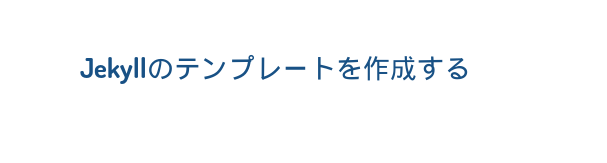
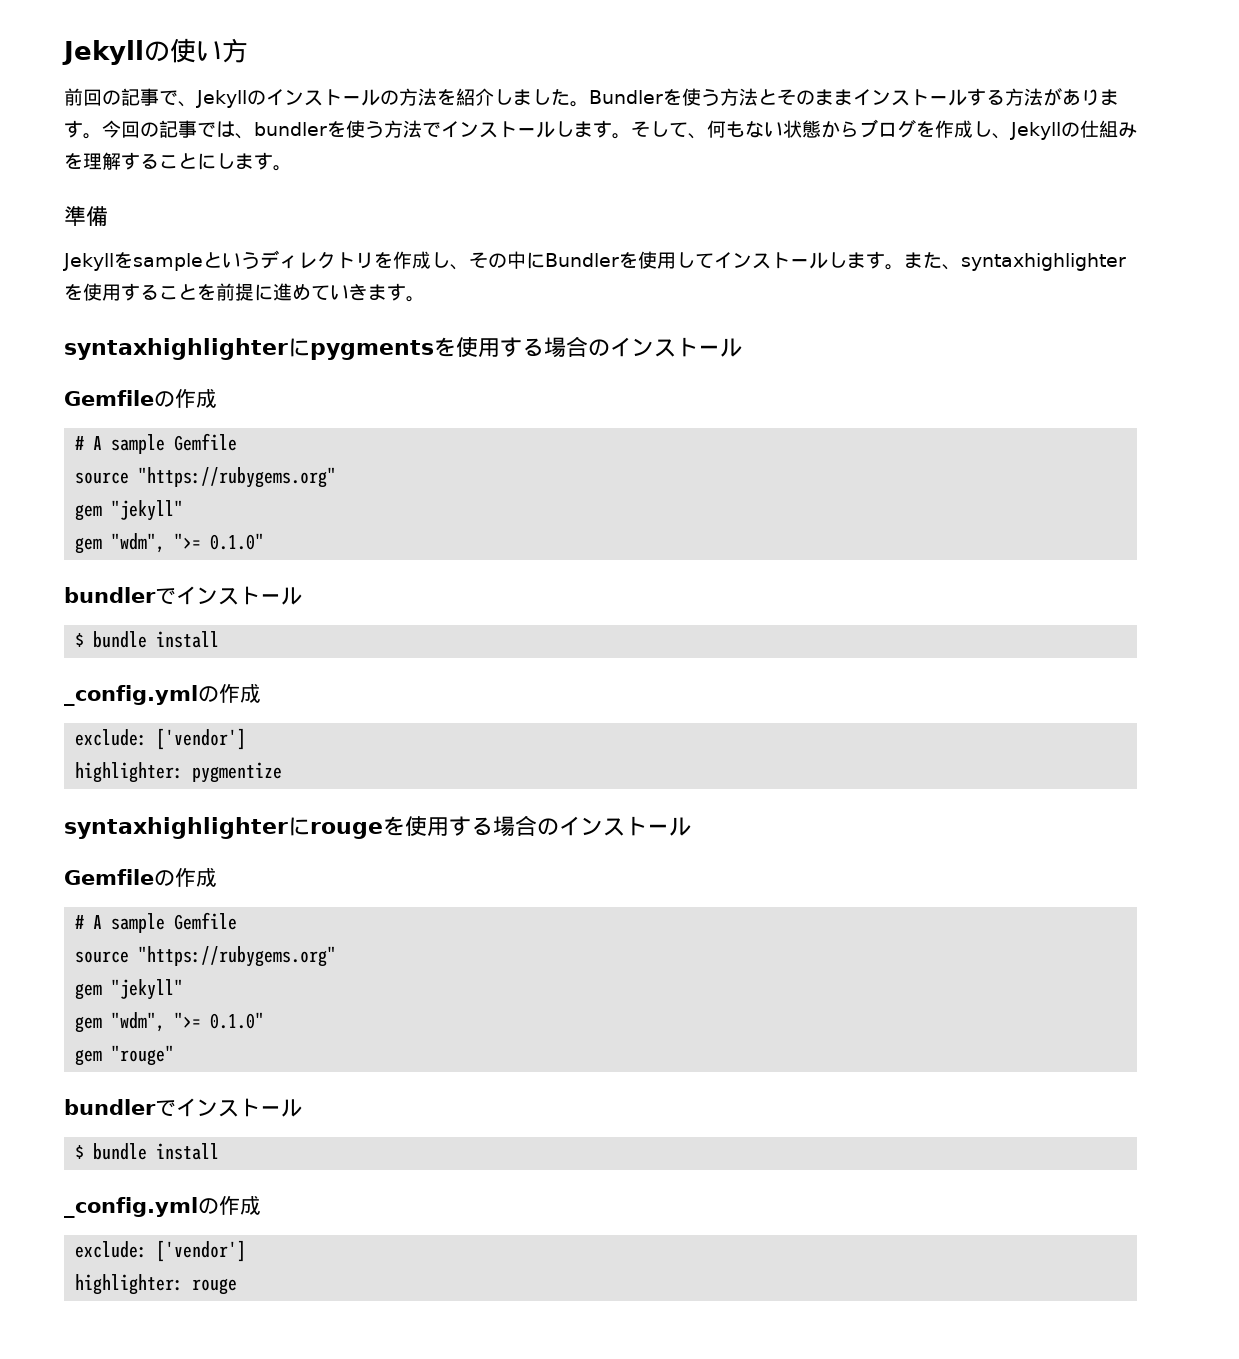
[80,54,471,84] Jekyllのテンプレートを作成する -> [62,38,248,65] [64,88,1119,108] [64,119,1137,140] [64,152,292,171] [64,206,108,226] [63,250,1126,271] [64,283,425,302] [64,336,742,360] [64,389,217,408] [75,433,238,454] [75,467,337,488] [75,500,184,521] [75,533,265,554] [64,586,302,605] [75,631,220,648] [64,684,261,706] [75,728,247,750] [75,762,283,783] [64,815,691,839] [64,868,217,887] [75,912,238,933] [75,946,337,967] [75,979,184,1000] [75,1012,265,1033] [75,1045,175,1066] [64,1098,302,1117] [75,1143,220,1160] [64,1196,261,1218] [75,1240,247,1262] [75,1274,238,1295] Jekyllの使い方 // 前回の記事で、Jekyllのインストールの方法を紹介しました。Bundlerを使う方法とそのままインストールする方法があります。今回の記事では、bundlerを使う方法でインストールします。そして、何もない状態からブログを作成し、Jekyllの仕組みを理解することにします。 // 準備 // Jekyllをsampleというディレクトリを作成し、その中にBundlerを使用してインストールします。また、syntaxhighlighterを使用することを前提に進めていきます。 // syntaxhighlighterにpygmentsを使用する場合のインストール // Gemfileの作成 // # A sample Gemfile // source "https://rubygems.org" // gem "jekyll" // gem "wdm", ">= 0.1.0" // bundlerでインストール // $ bundle install // _config.ymlの作成 // exclude: ['vendor'] // highlighter: pygmentize // syntaxhighlighterにrougeを使用する場合のインストール // Gemfileの作成 // # A sample Gemfile // source "https://rubygems.org" // gem "jekyll" // gem "wdm", ">= 0.1.0" // gem "rouge" // bundlerでインストール // $ bundle install // _config.ymlの作成 // exclude: ['vendor'] // highlighter: rouge

